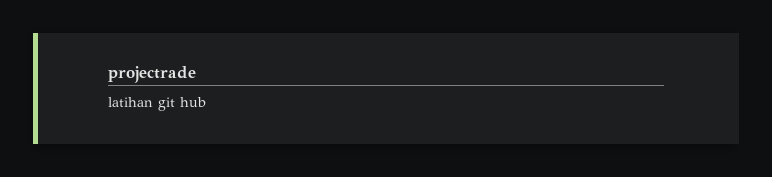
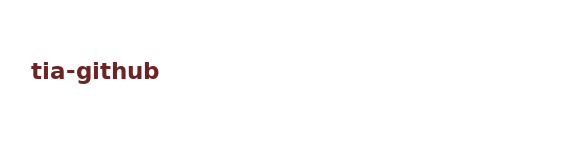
[108,66,196,83] [108,97,206,111] projectrade // latihan git hub -> [31,62,159,84] tia-github

